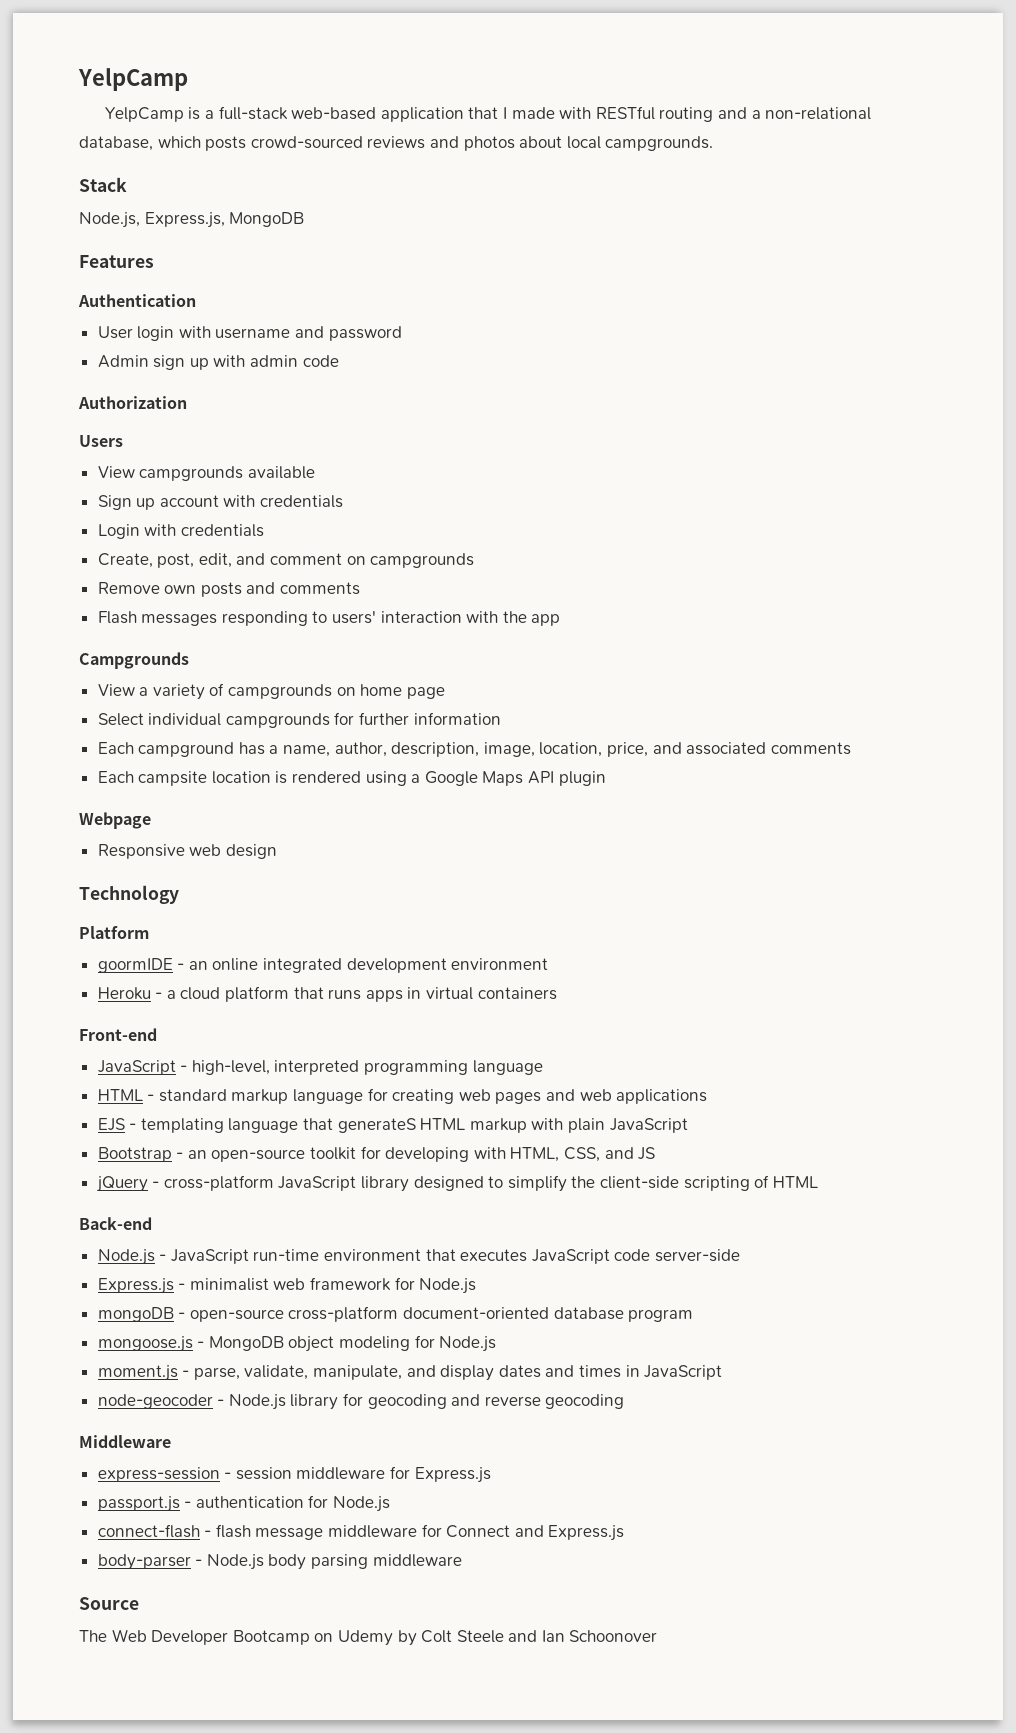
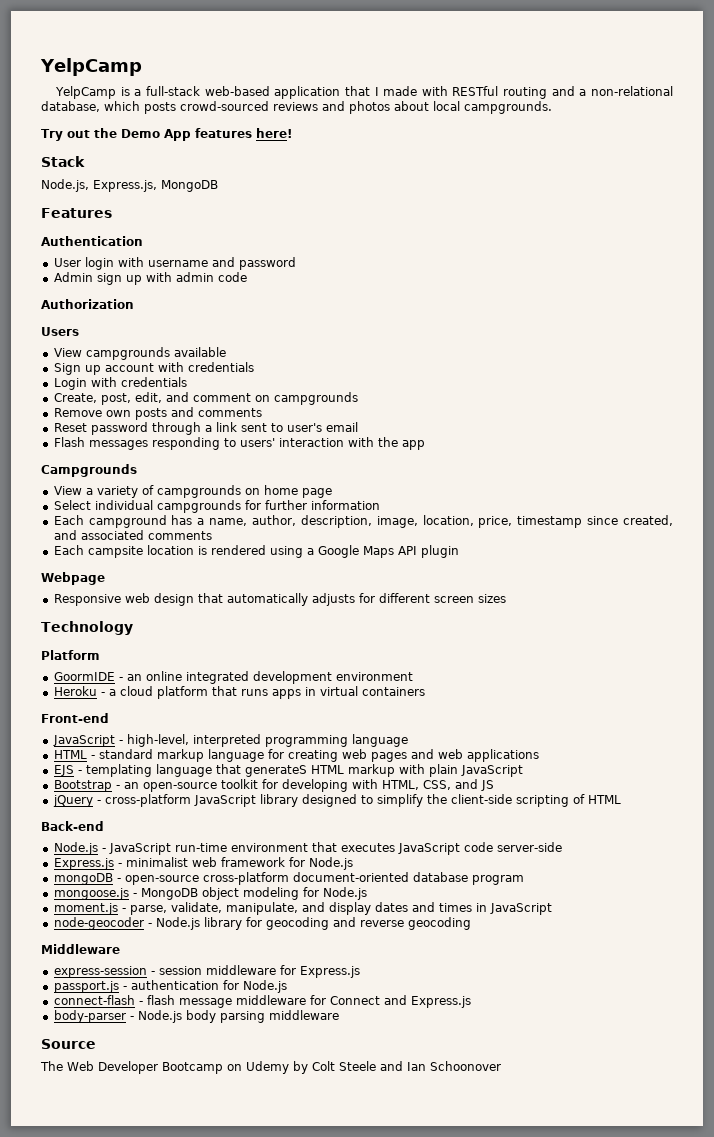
(714, 143) none -> [41,128,292,141] // Try out the Demo App features here!
(361, 588) none -> [53,422,358,435] // Reset password through a link sent to user's email
(649, 749) none -> [517,515,673,528] timestamp since created,
(277, 851) none -> [197,593,506,606] that automatically adjusts for different screen sizes
[97,958,173,973] goormIDE -> [53,672,115,681] GoormIDE

